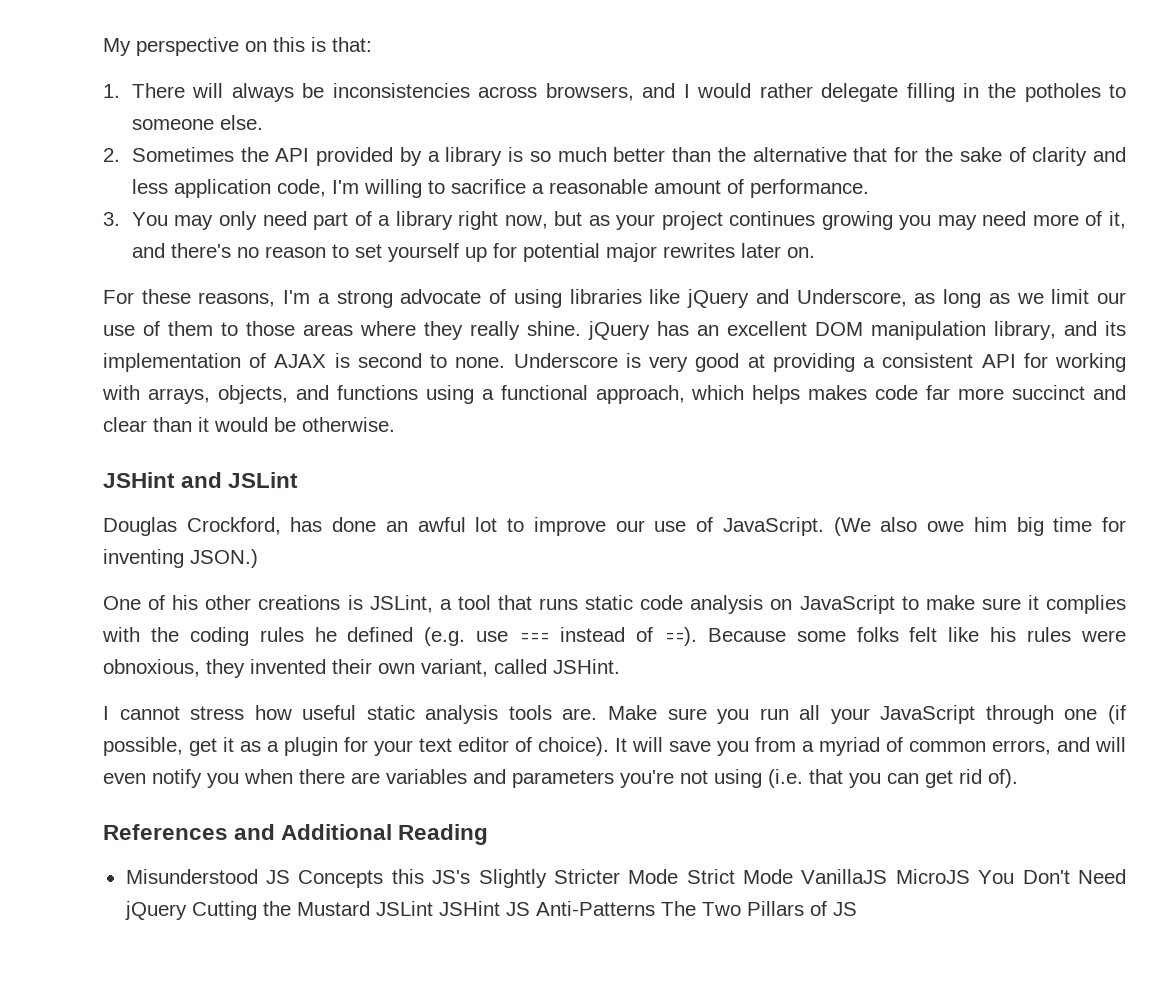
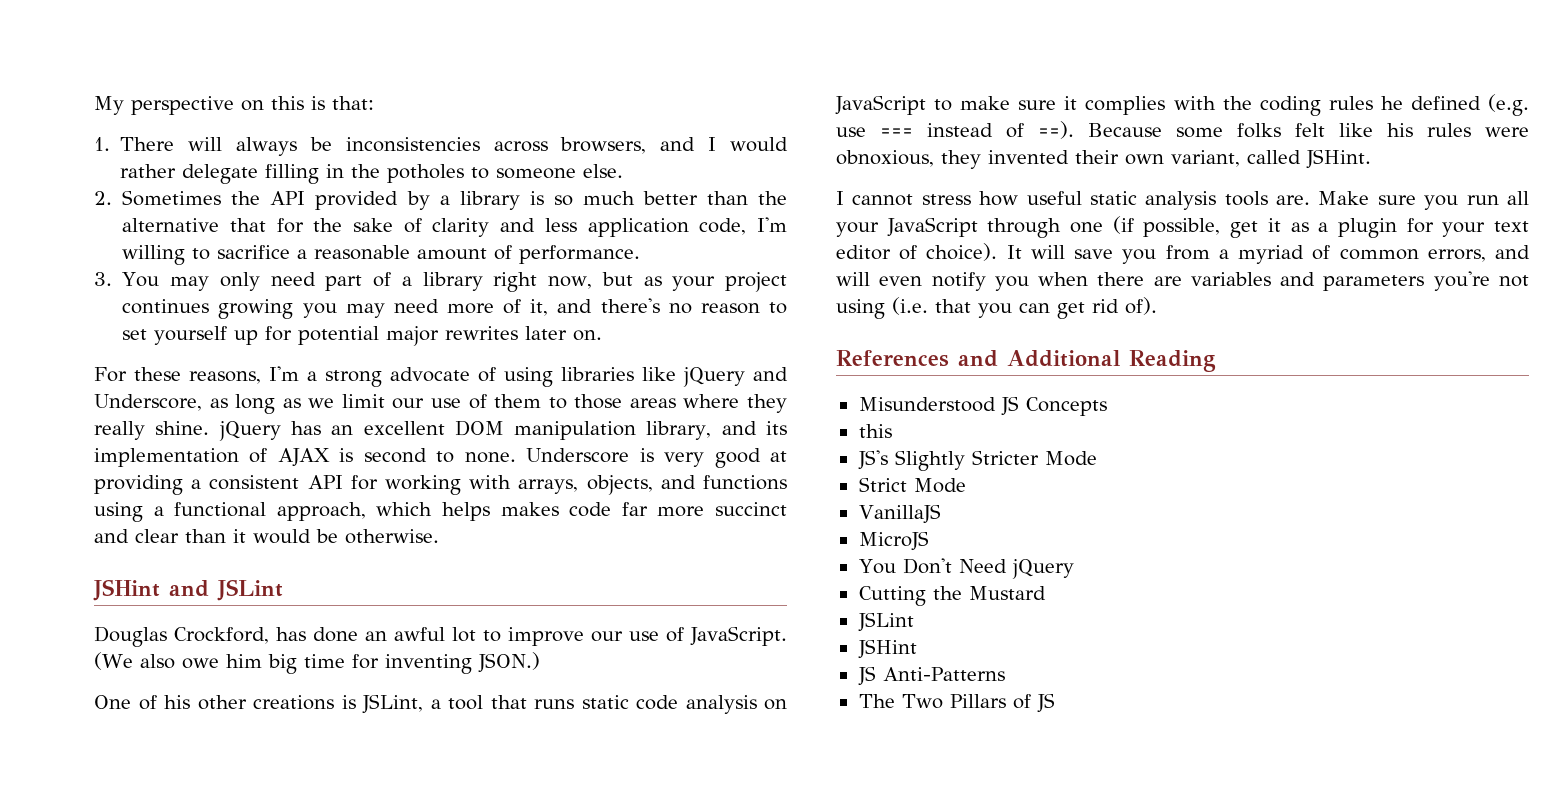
[391,869,424,884] this -> [858,424,892,438] // this //
(679, 876) none -> (1097, 458) //
(794, 876) none -> (966, 485) //
(888, 876) none -> (941, 514) //
(970, 876) none -> (929, 541) //
(187, 910) none -> (1074, 569) //
[375,901,500,916] JSLint JSHint -> [857,612,914,632] [857,639,917,659] // JSLint // JSHint //
(655, 908) none -> (1005, 674) //

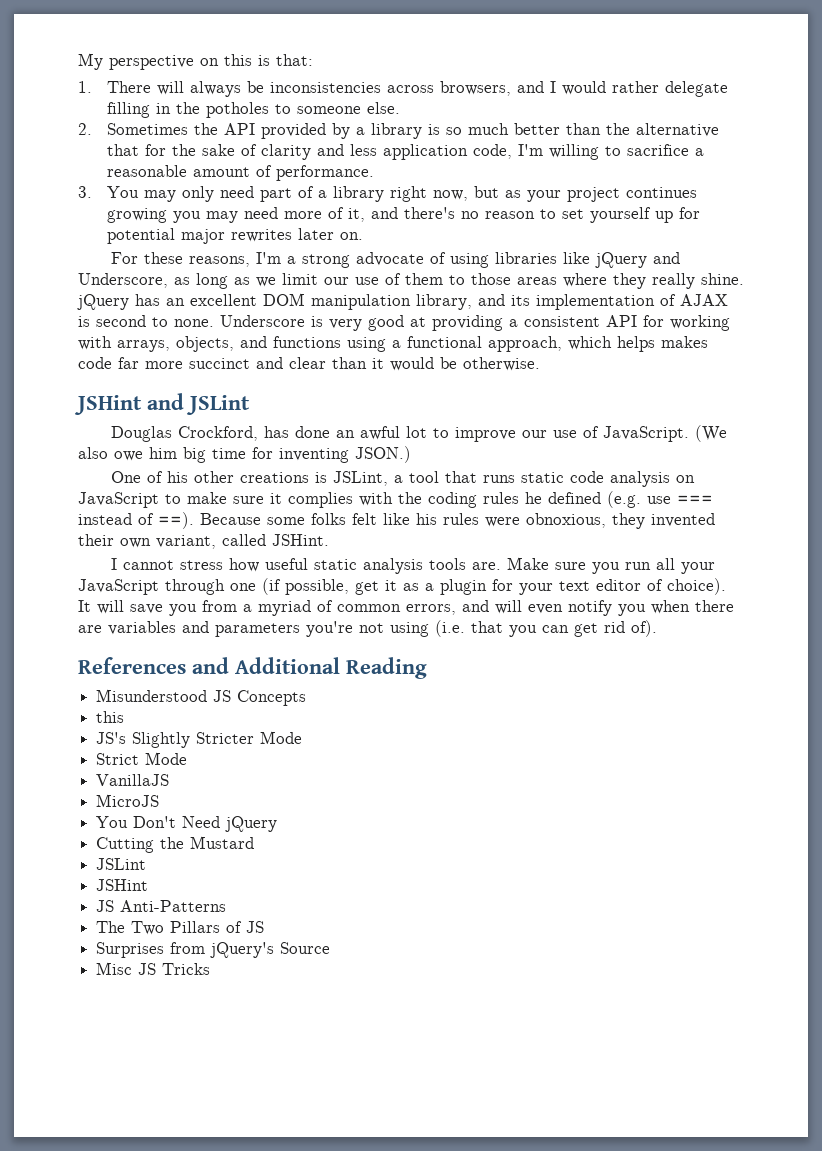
(1055, 703) none -> [96,942,331,958] [96,962,211,975] // Surprises from jQuery's Source // Misc JS Tricks

